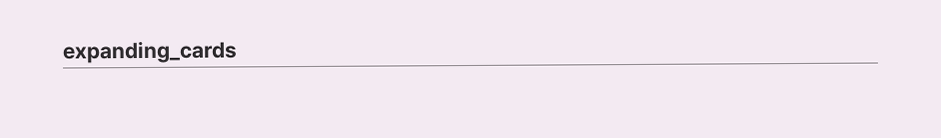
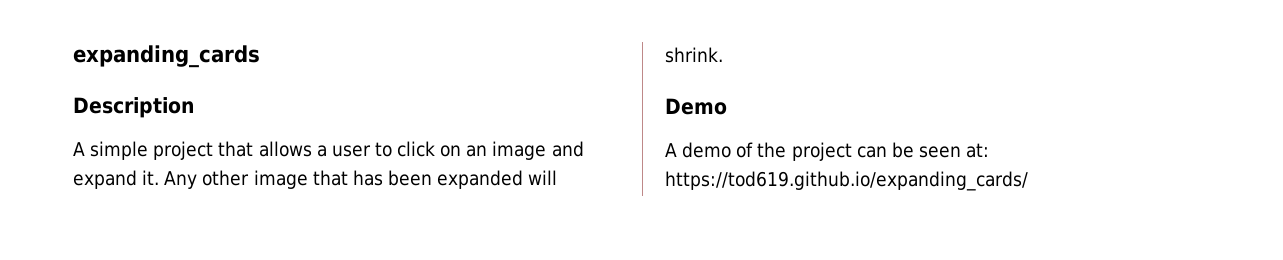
(237, 52) none -> [73,97,194,118] [73,141,584,160] [73,170,558,189] [665,47,723,63] [665,98,727,115] [665,142,990,161] [665,171,1028,191] // Description // A simple project that allows a user to click on an image and expand it. Any other image that has been expanded will shrink. // Demo // A demo of the project can be seen at: https://tod619.github.io/expanding_cards/

